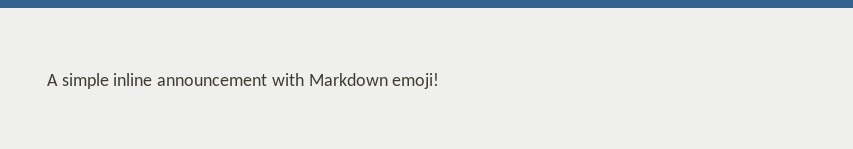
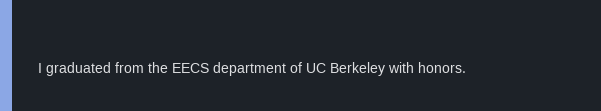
[47,73,440,89] A simple inline announcement with Markdown emoji! -> [38,62,466,76] I graduated from the EECS department of UC Berkeley with honors.

